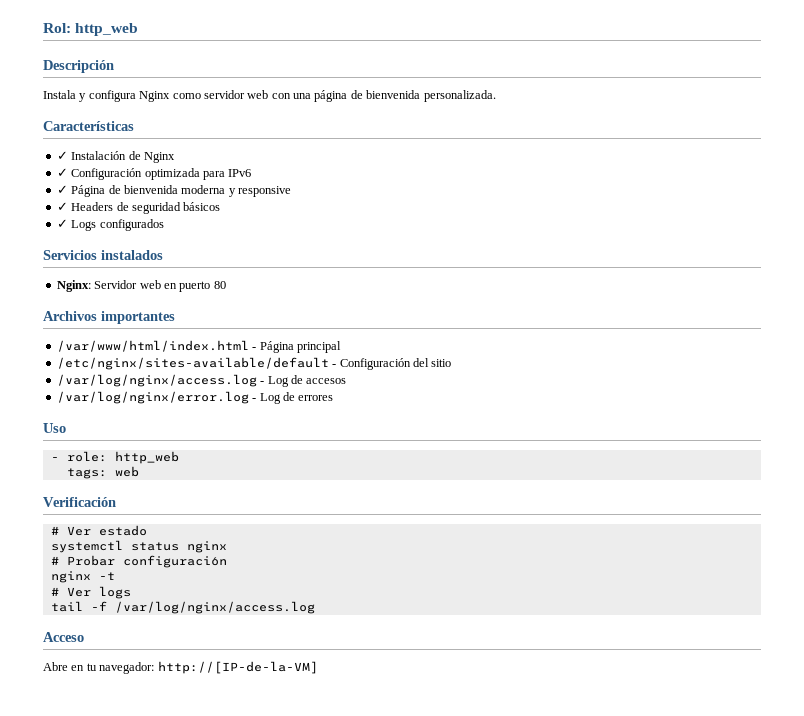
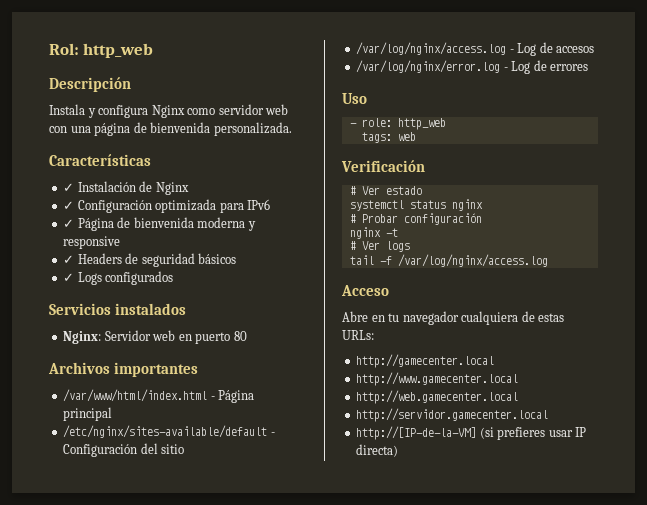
[99,661,318,674] navegador: http://[IP-de-la-VM] -> [402,311,565,325] [342,330,374,340] [356,354,495,368] [356,372,519,386] [356,390,519,404] [356,408,549,422] [356,426,587,440] [356,444,399,457] navegador cualquiera de estas URLs: // http://gamecenter.local // http://www.gamecenter.local // http://web.gamecenter.local // http://servidor.gamecenter.local // http://[IP-de-la-VM] (si prefieres usar IP directa)

